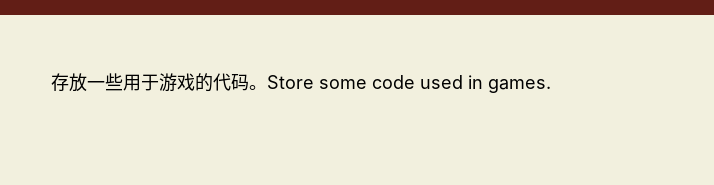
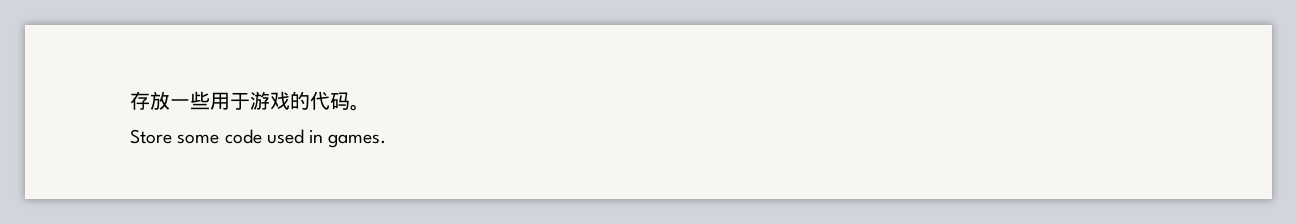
(267, 87) none -> (370, 107) //

